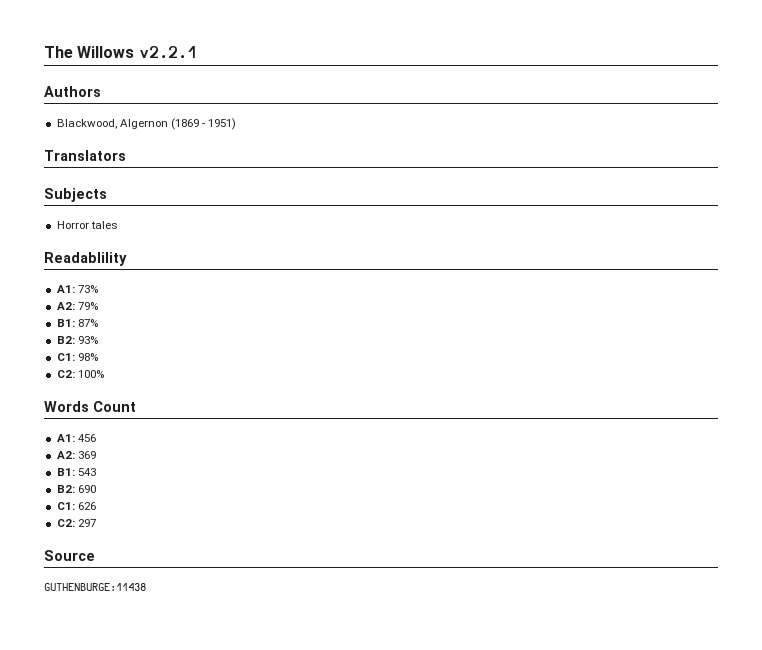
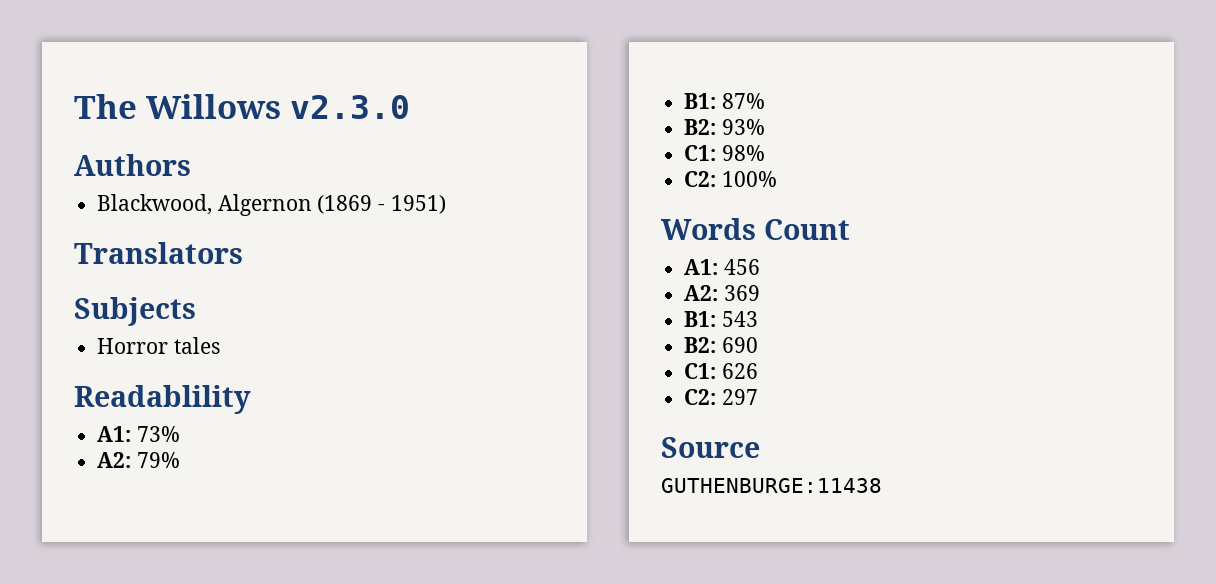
[138,46,197,59] v2.2.1 -> [290,95,410,119] v2.3.0

